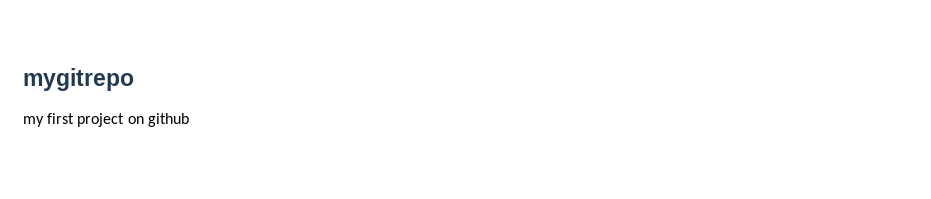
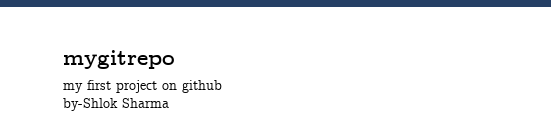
(189, 120) none -> [63,98,169,111] // by-Shlok Sharma

